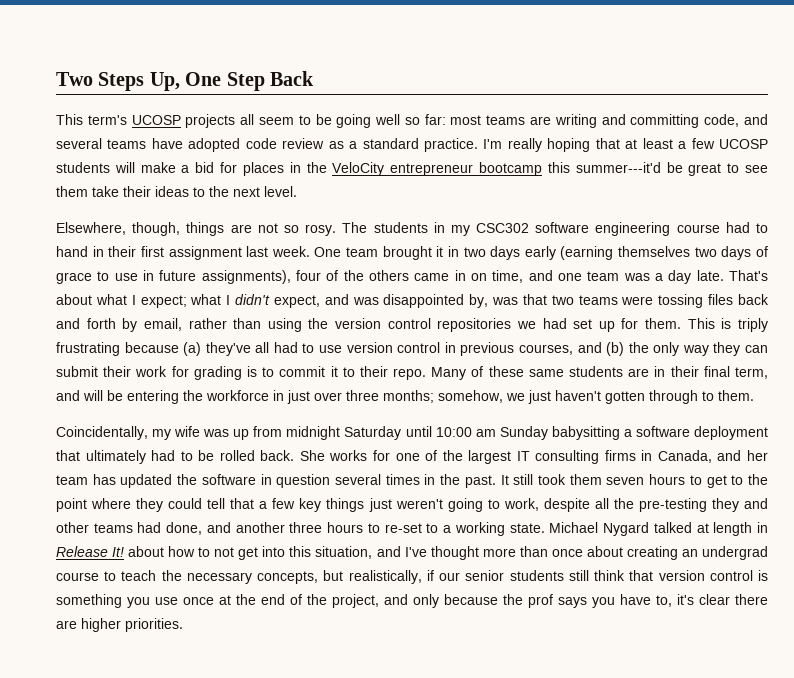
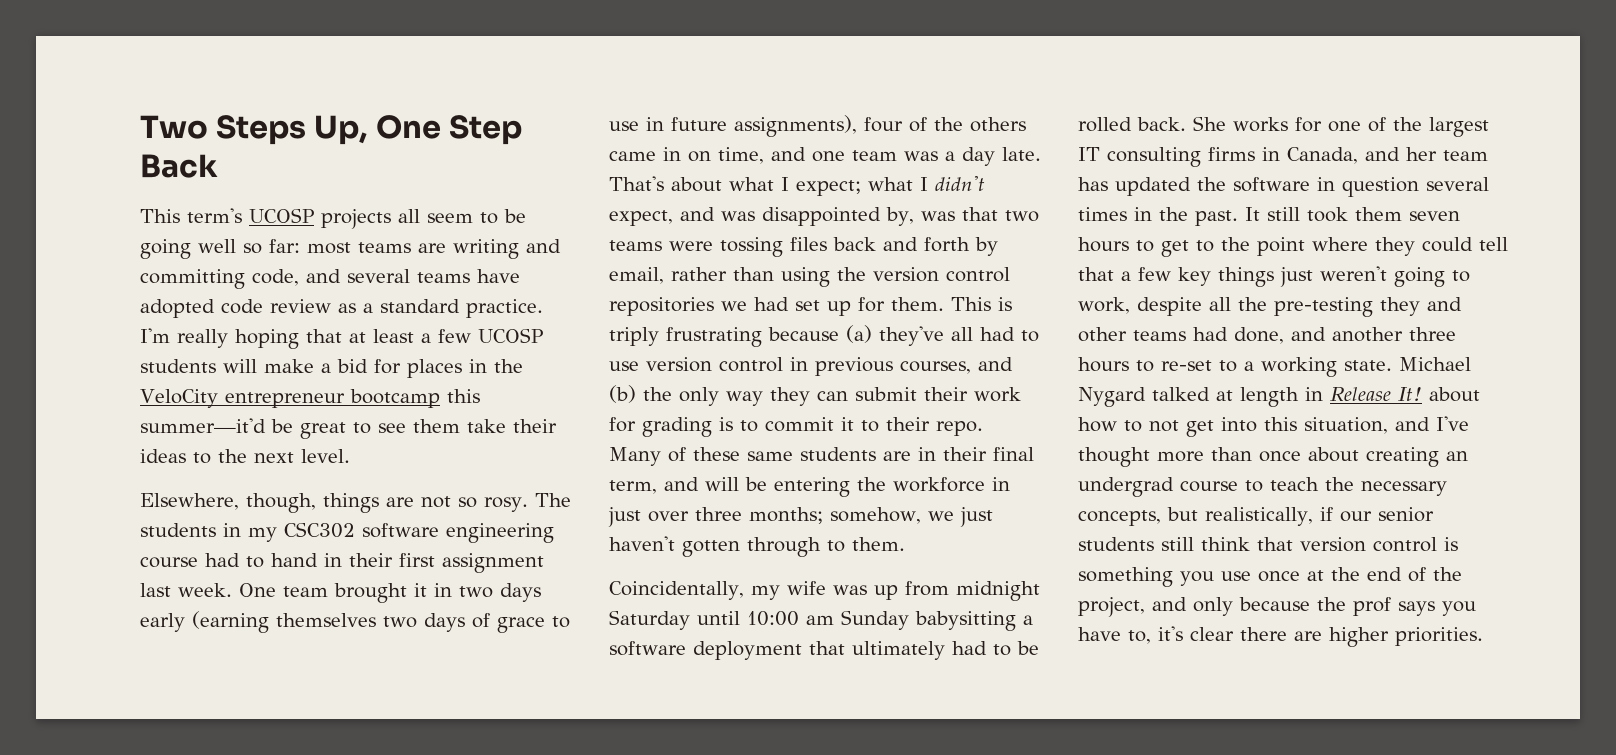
[575,162,661,173] summer---it'd -> [140,418,266,433] summer—it'd

